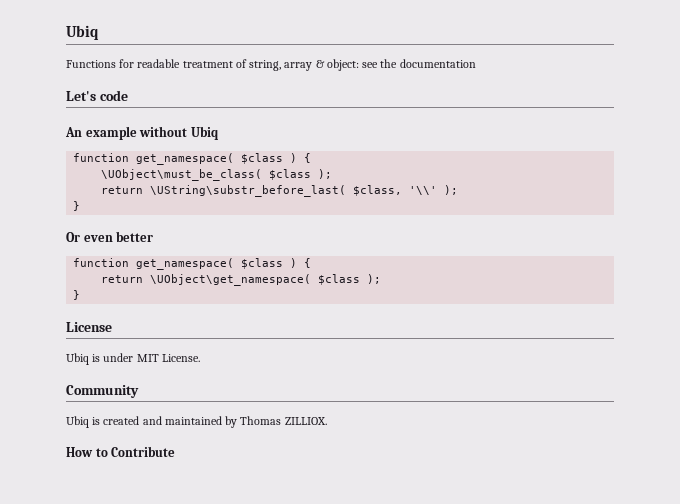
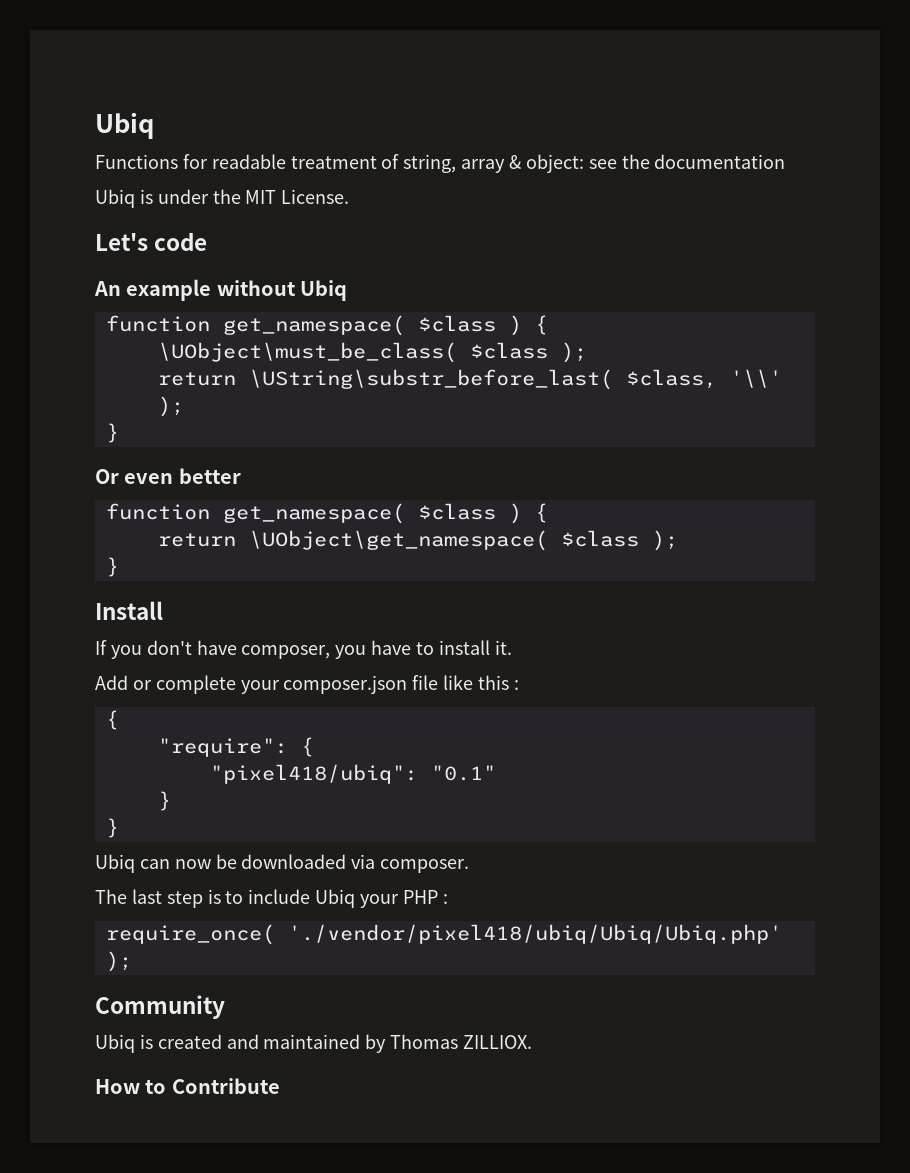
(476, 63) none -> [95,189,350,208] // Ubiq is under the MIT License.
[66,322,112,332] [66,353,200,365] License // Ubiq is under MIT License. -> [95,601,163,620] [95,640,512,659] [95,675,519,694] [105,710,119,730] [157,737,314,757] [209,764,496,784] [157,791,171,811] [105,818,119,838] [95,854,470,873] [95,889,448,908] [105,924,782,945] [105,951,132,972] Install // If you don't have composer, you have to install it. // Add or complete your composer.json file like this : // { // "require": { // "pixel418/ubiq": "0.1" // } // } // Ubiq can now be downloaded via composer. // The last step is to include Ubiq your PHP : // require_once( './vendor/pixel418/ubiq/Ubiq/Ubiq.php' );

